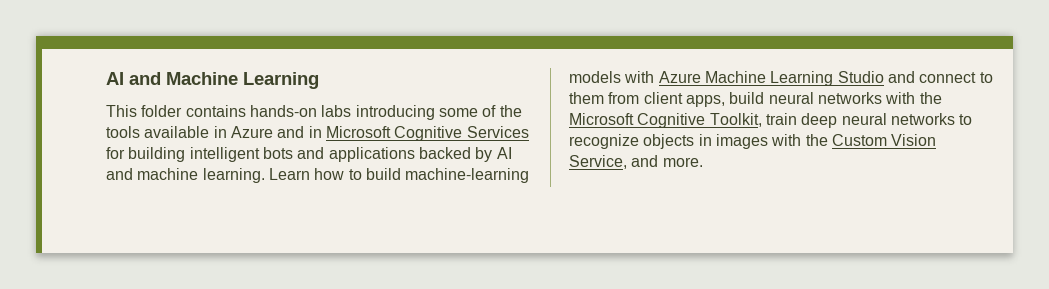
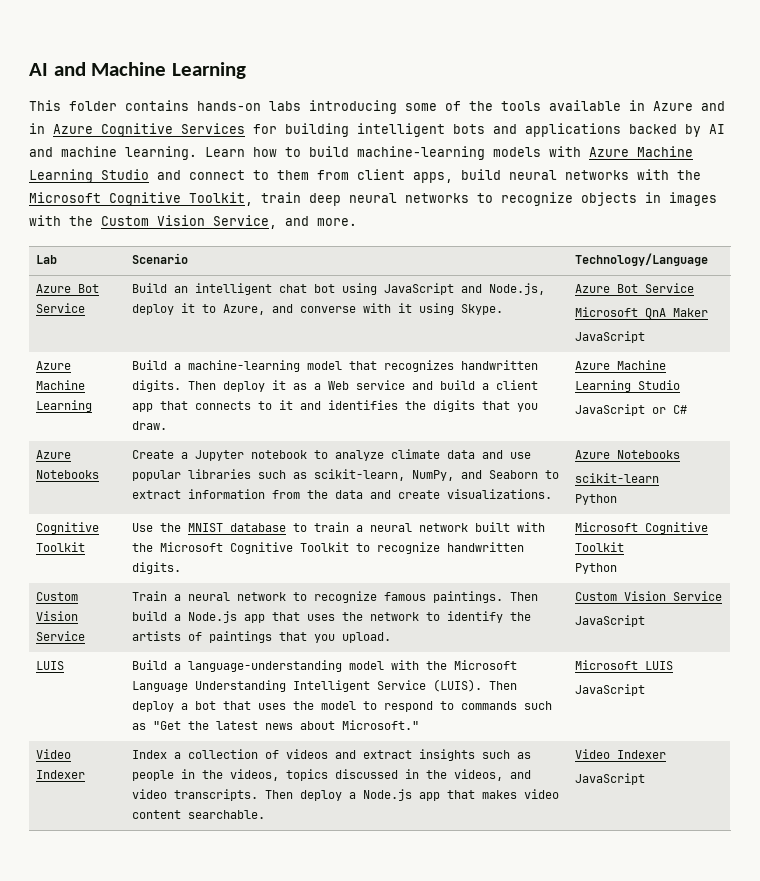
[325,126,391,138] Microsoft -> [53,124,93,134] Azure
(703, 162) none -> [35,255,57,264] [131,253,188,264] [574,253,708,266] [35,284,99,293] [35,303,85,313] [131,283,545,295] [131,303,503,315] [574,283,694,293] [574,307,708,319] [574,331,645,343] [35,361,71,370] [35,380,85,390] [35,400,92,412] [131,360,538,372] [131,380,538,392] [131,400,538,412] [131,421,167,430] [574,360,666,370] [574,380,680,392] [574,404,687,416] [35,450,71,459] [35,470,99,479] [131,449,531,461] [131,469,559,481] [131,489,552,499] [574,450,680,459] [574,473,659,483] [574,494,617,505] [35,522,99,534] [35,542,85,552] [131,522,545,532] [131,542,524,554] [131,562,181,574] [574,522,708,534] [574,542,624,552] [574,563,617,574] [35,592,78,601] [35,611,78,621] [35,631,85,641] [131,591,538,603] [131,611,531,623] [131,631,391,643] [574,591,722,601] [574,615,645,627] [35,661,64,670] [131,660,517,672] [131,679,517,692] [131,701,552,712] [131,720,419,730] [574,660,673,670] [574,684,645,696] [35,749,71,759] [35,770,85,779] [131,749,531,761] [131,769,531,781] [131,789,559,801] [131,810,265,819] [574,749,666,759] [574,773,645,785] // Lab | Scenario | Technology/Language // Azure Bot Service | Build an intelligent chat bot using JavaScript and Node.js, deploy it to Azure, and converse with it using Skype. | Azure Bot Service // Microsoft QnA Maker // JavaScript // Azure Machine Learning | Build a machine-learning model that recognizes handwritten digits. Then deploy it as a Web service and build a client app that connects to it and identifies the digits that you draw. | Azure Machine Learning Studio // JavaScript or C# // Azure Notebooks | Create a Jupyter notebook to analyze climate data and use popular libraries such as scikit-learn, NumPy, and Seaborn to extract information from the data and create visualizations. | Azure Notebooks // scikit-learn // Python // Cognitive Toolkit | Use the MNIST database to train a neural network built with the Microsoft Cognitive Toolkit to recognize handwritten digits. | Microsoft Cognitive Toolkit // Python // Custom Vision Service | Train a neural network to recognize famous paintings. Then build a Node.js app that uses the network to identify the artists of paintings that you upload. | Custom Vision Service // JavaScript // LUIS | Build a language-understanding model with the Microsoft Language Understanding Intelligent Service (LUIS). Then deploy a bot that uses the model to respond to commands such as "Get the latest news about Microsoft." | Microsoft LUIS // JavaScript // Video Indexer | Index a collection of videos and extract insights such as people in the videos, topics discussed in the videos, and video transcripts. Then deploy a Node.js app that makes video content searchable. | Video Indexer // JavaScript

